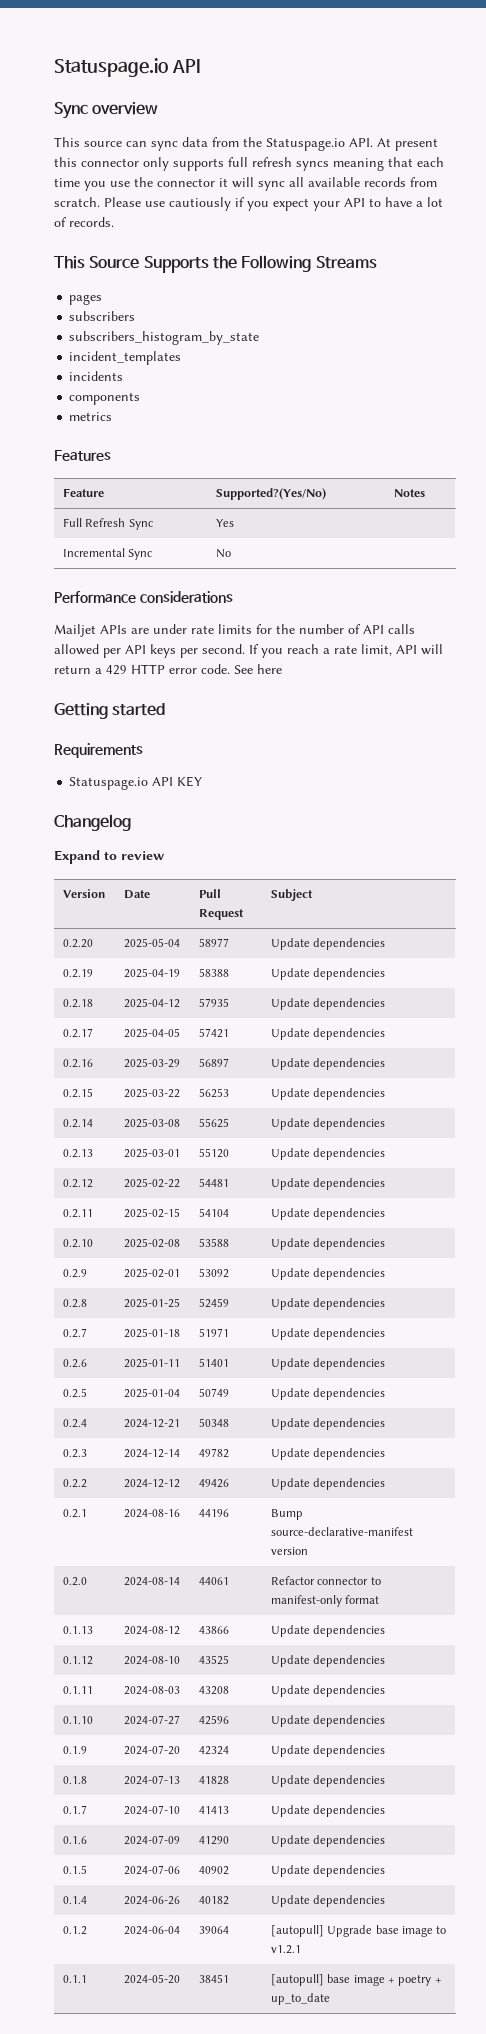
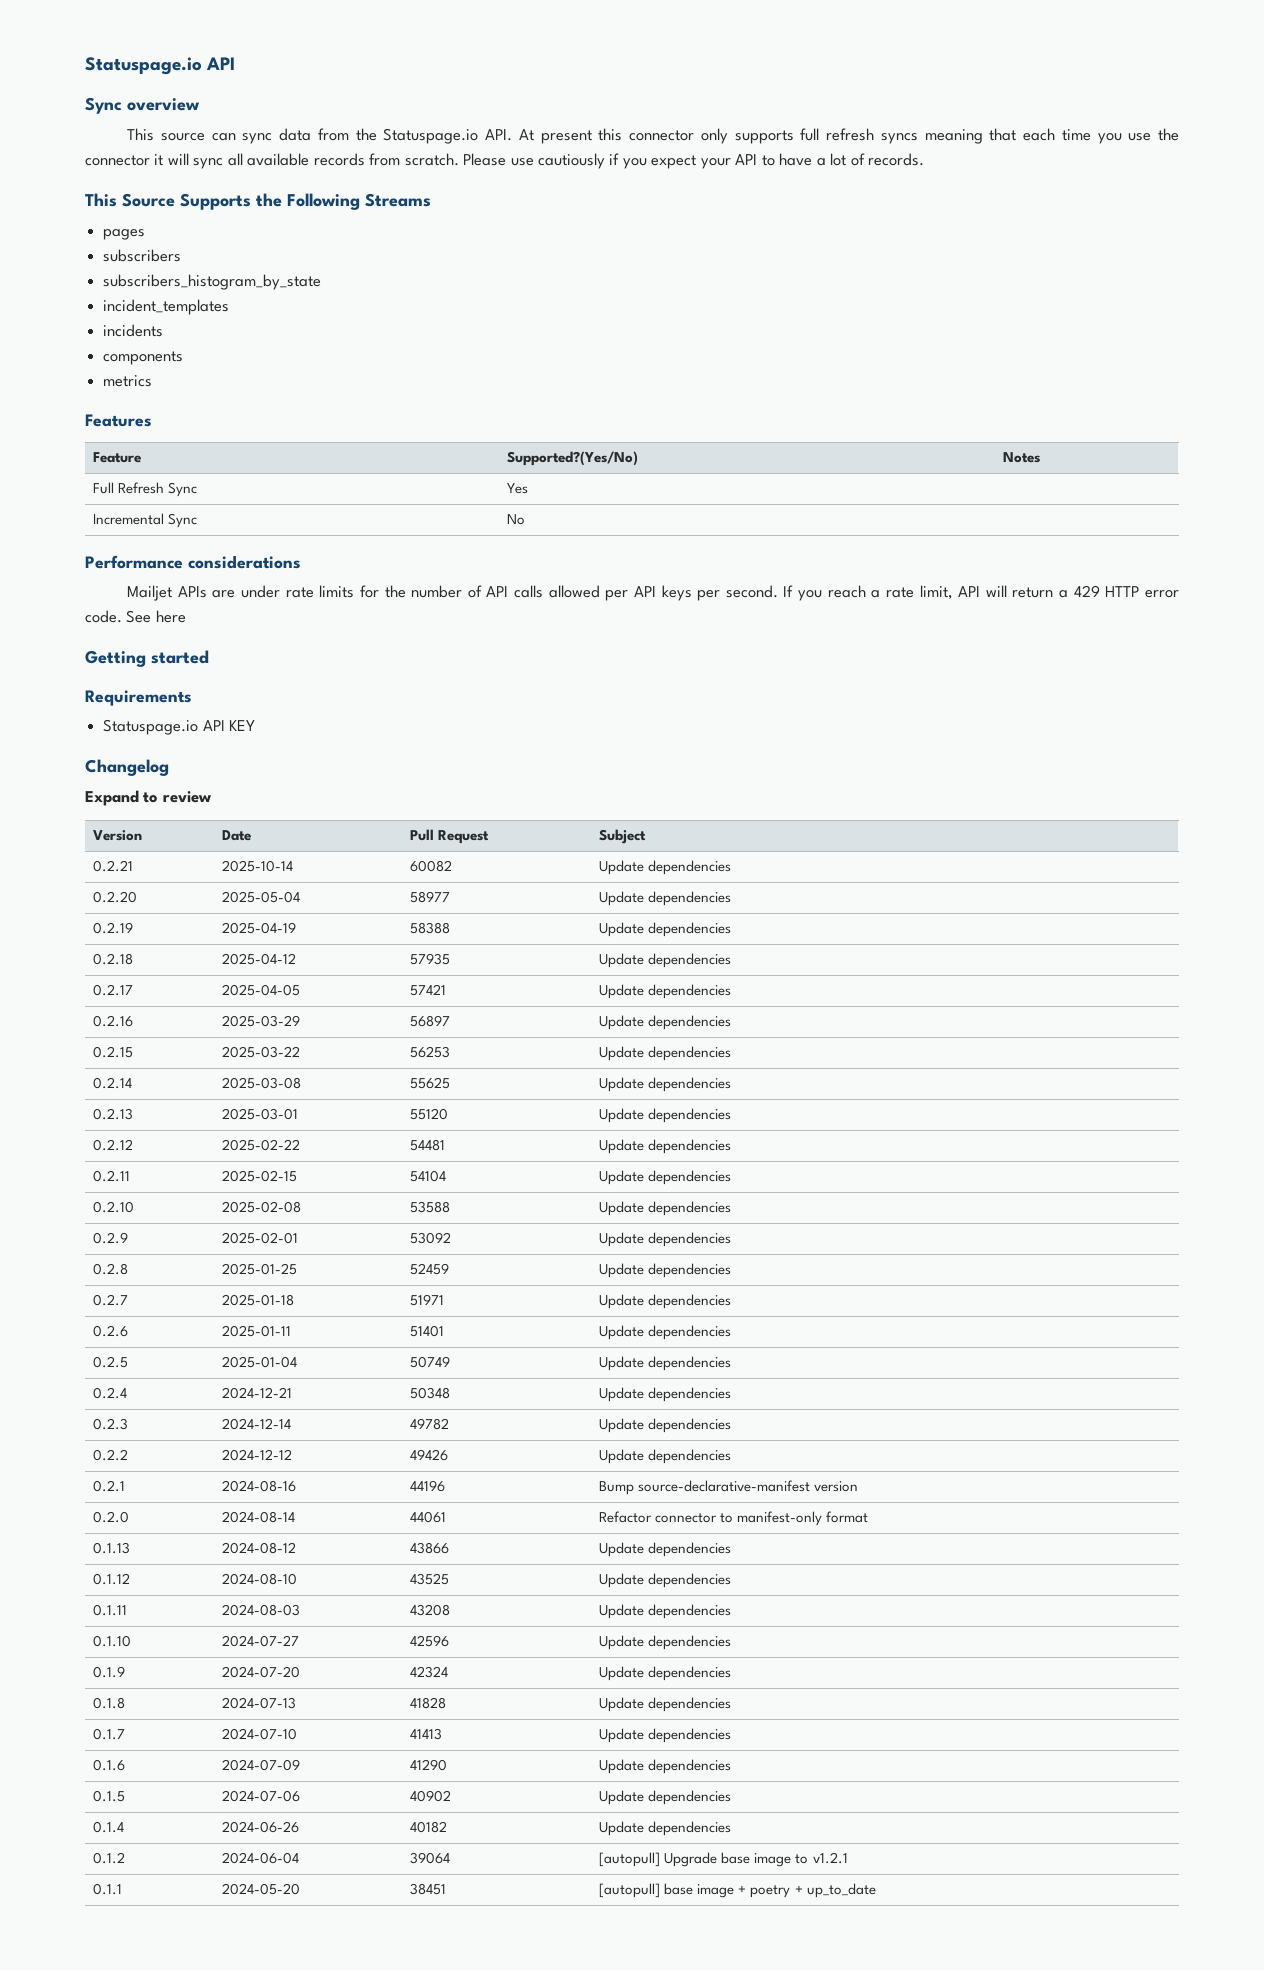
(313, 895) none -> [93,860,134,872] [222,860,294,872] [410,860,453,872] [599,860,732,875] // 0.2.21 | 2025-10-14 | 60082 | Update dependencies

